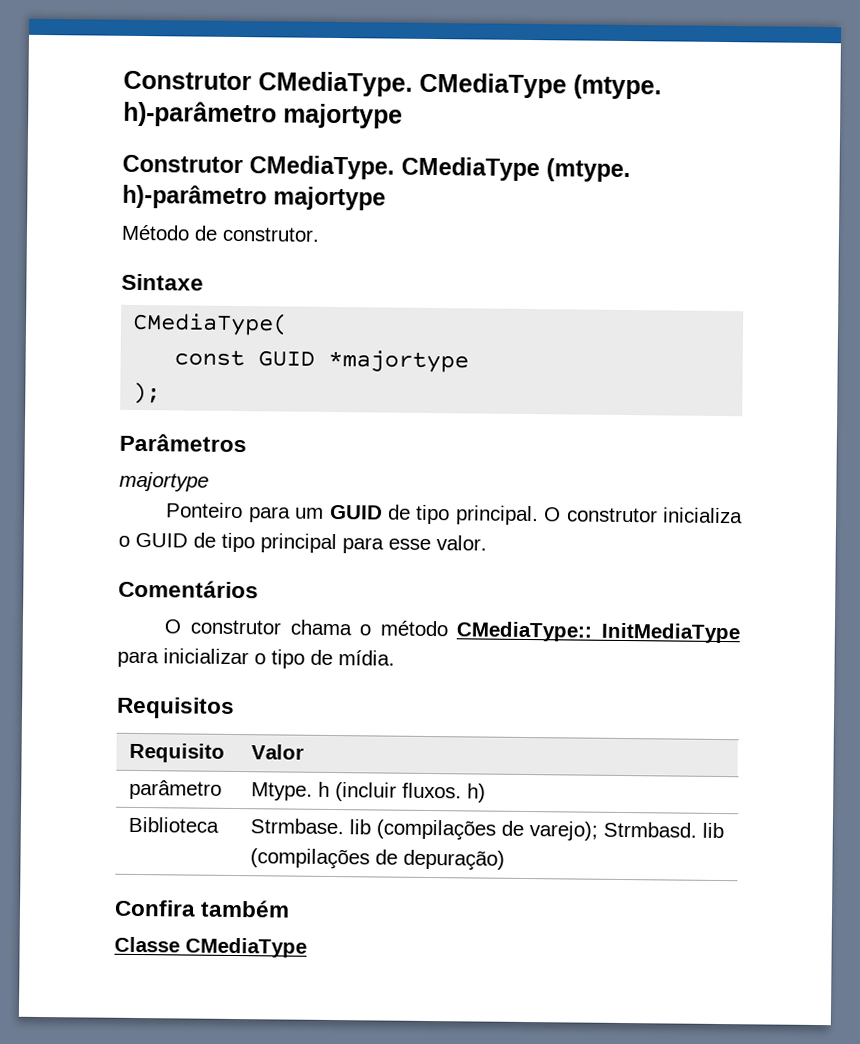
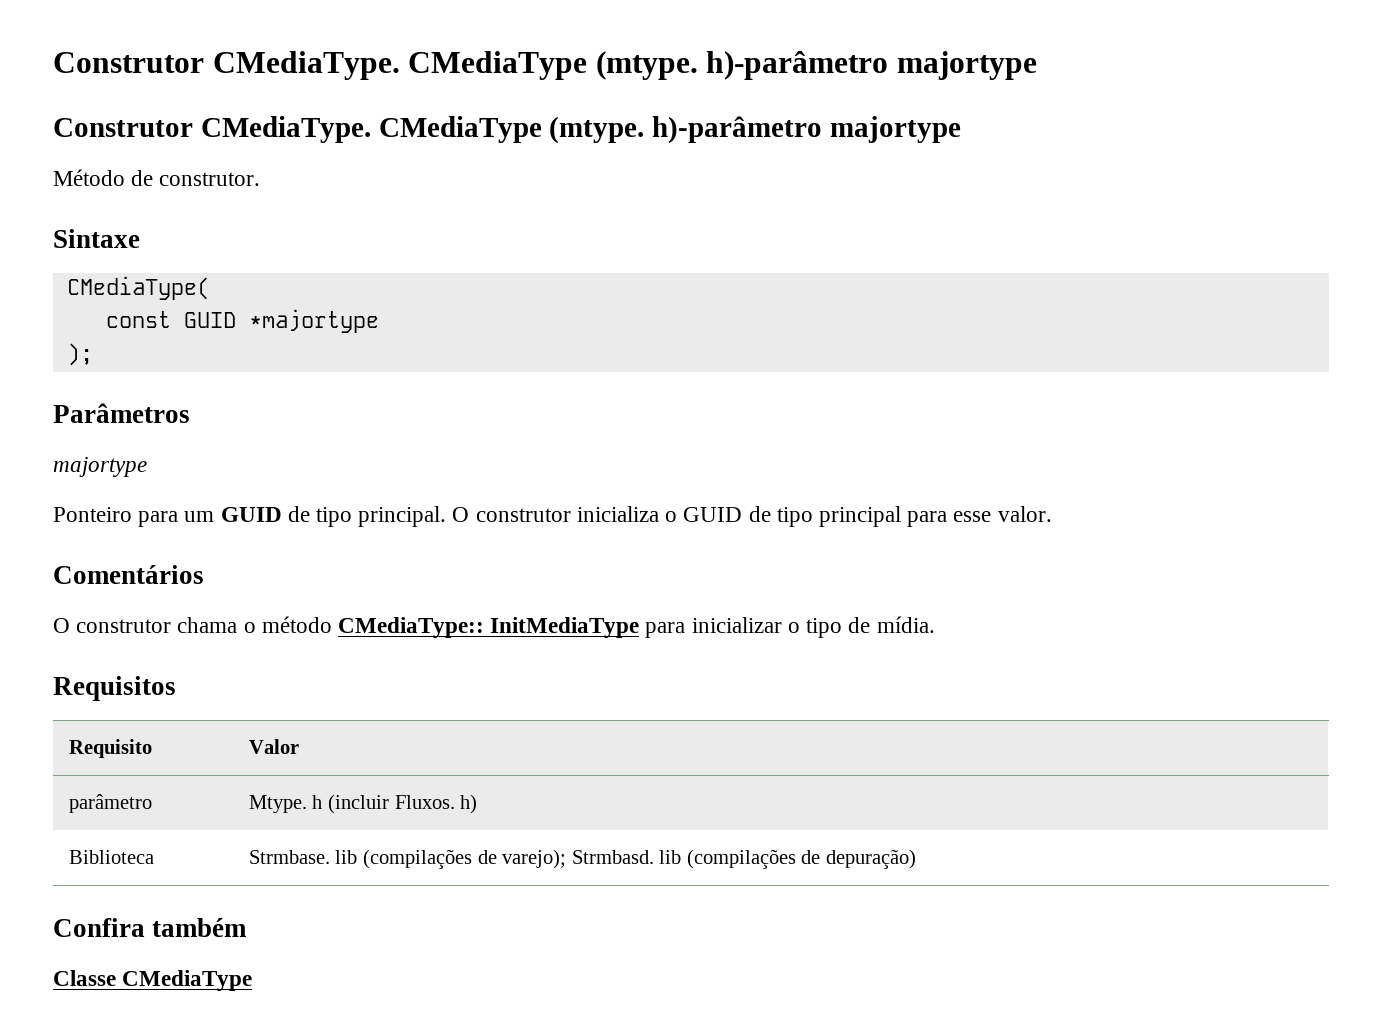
[402,782,463,799] fluxos. -> [394,795,455,809] Fluxos.

